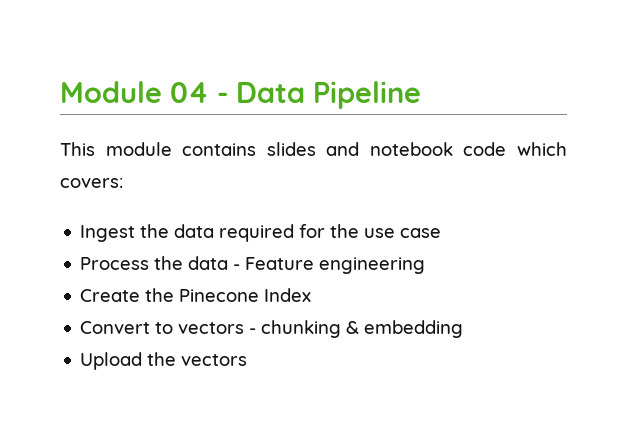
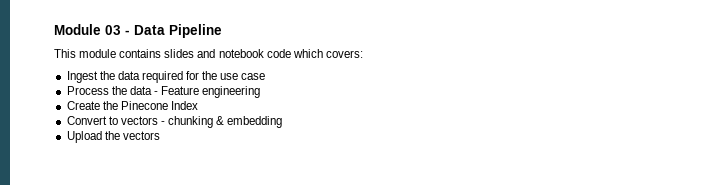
[170,82,209,103] 04 -> [105,25,121,35] 03

